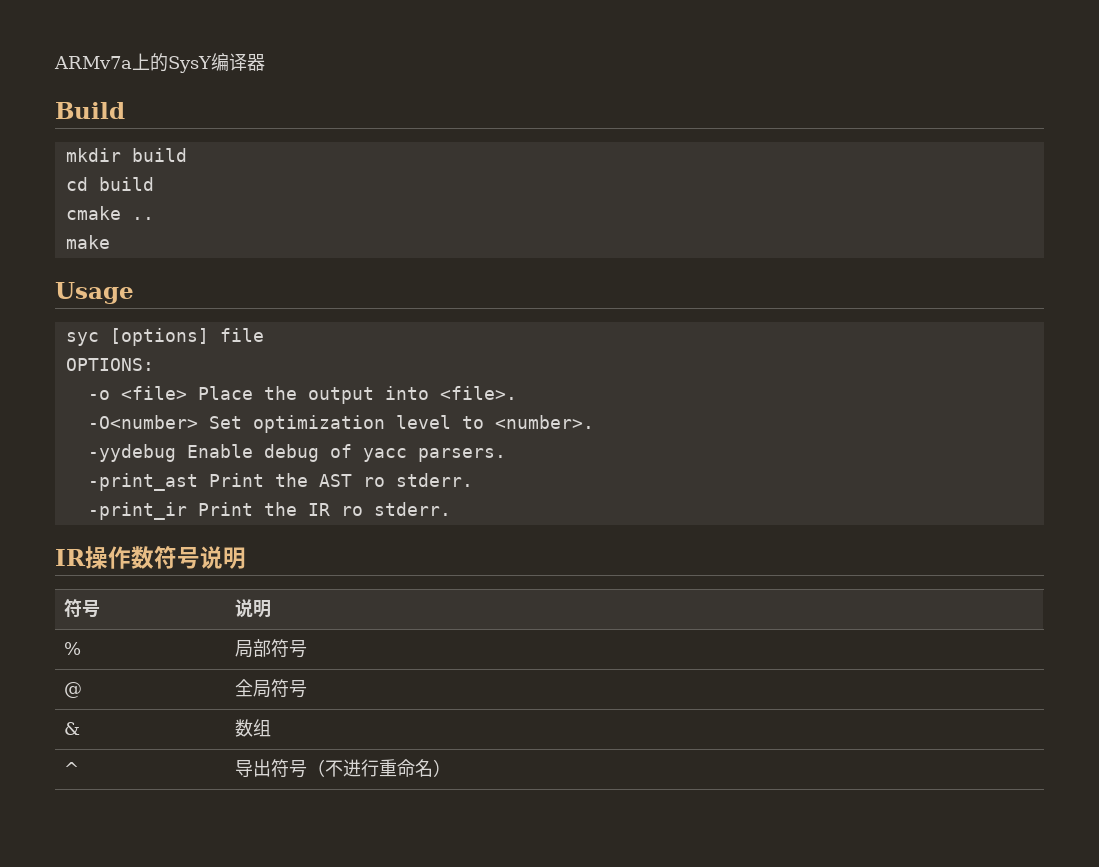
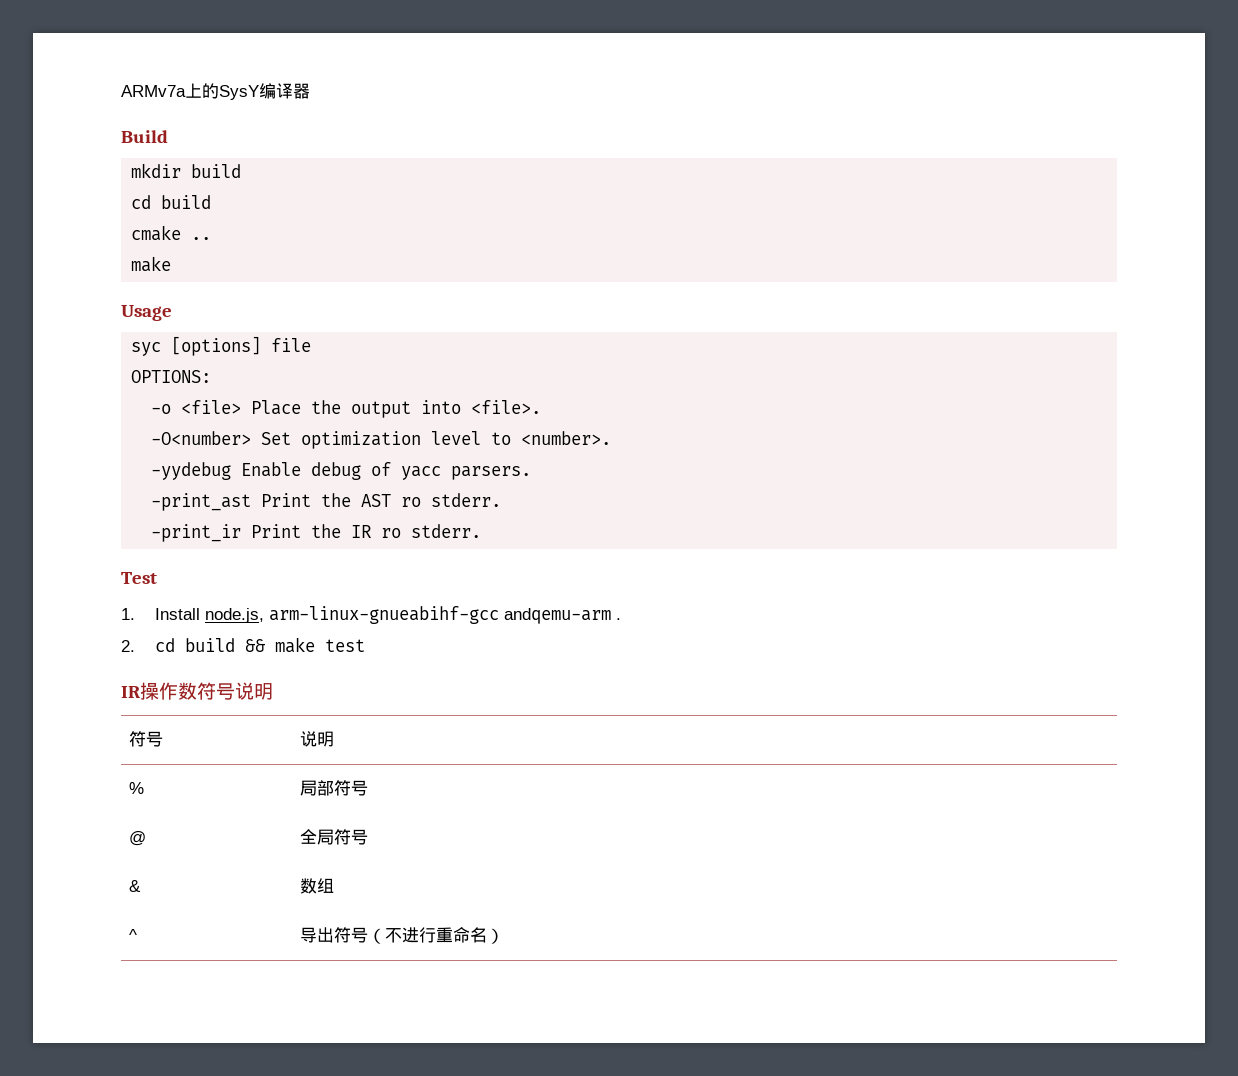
(451, 509) none -> [121,572,157,584] [121,606,621,624] [121,637,365,653] // Test // 1. Install node.js, arm-linux-gnueabihf-gcc andqemu-arm . // 2. cd build && make test

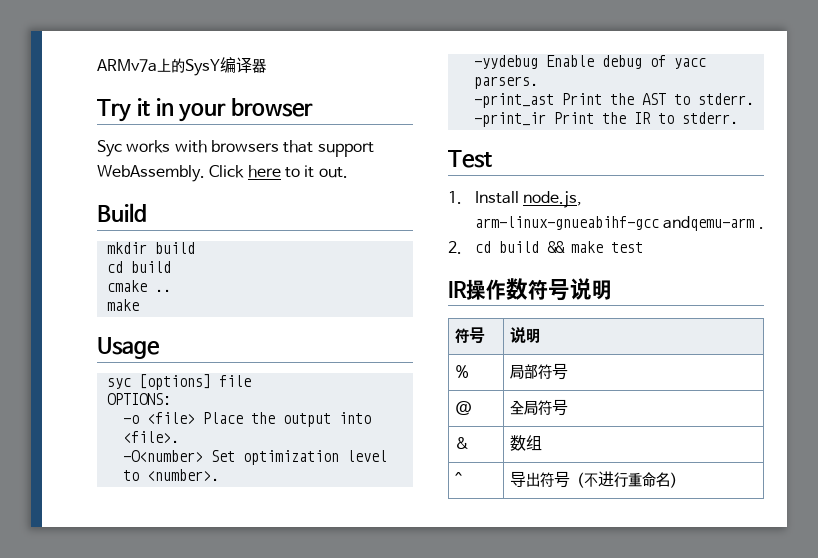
(310, 91) none -> [97,98,314,122] [97,140,374,157] [97,165,348,182] // Try it in your browser // Syc works with browsers that support WebAssembly. Click here to it out.
[401,497,422,507] ro -> [673,94,690,105] to
[381,528,402,538] ro -> [657,113,674,124] to

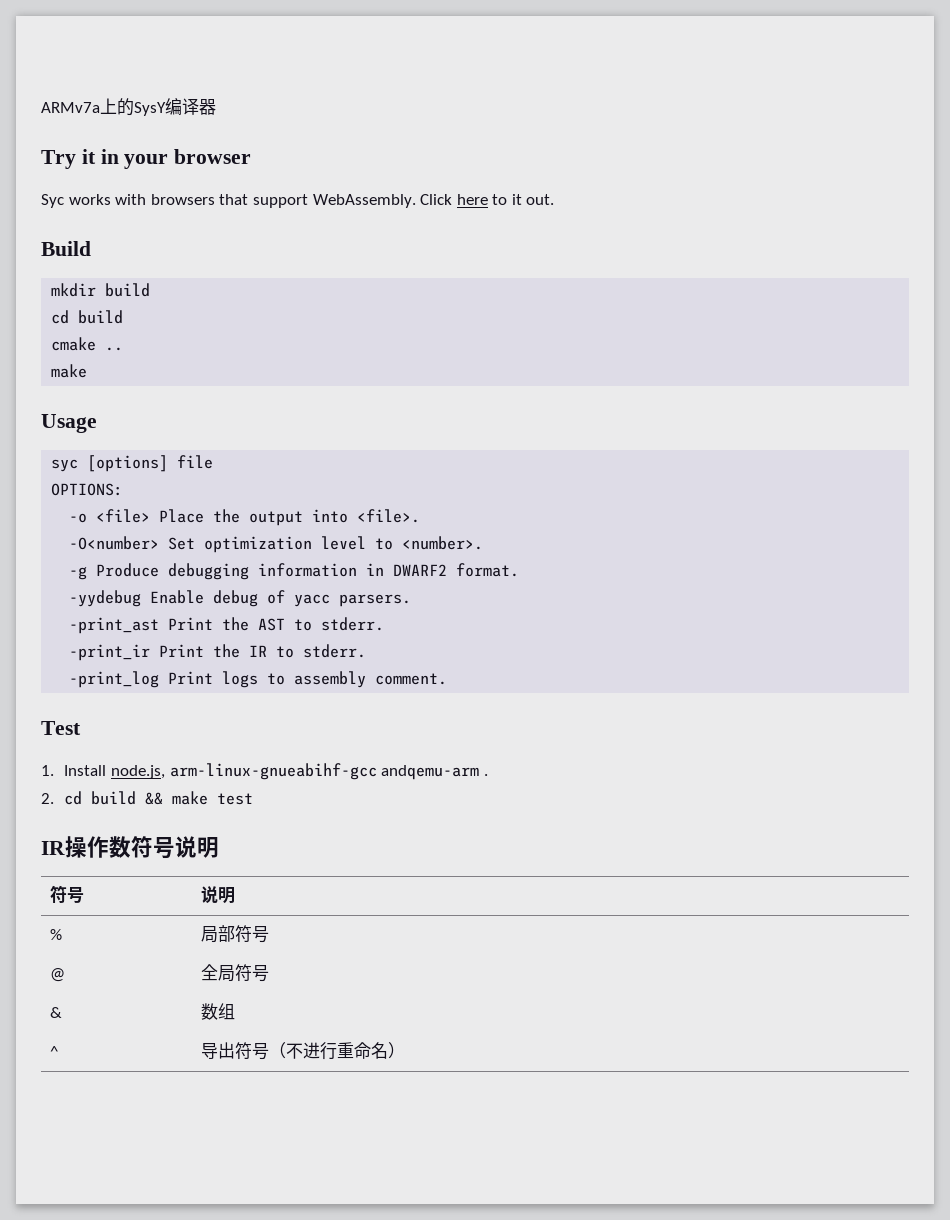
(219, 475) none -> [69,563,520,580] // -g Produce debugging information in DWARF2 format.
(738, 118) none -> [69,671,448,688] // -print_log Print logs to assembly comment.

